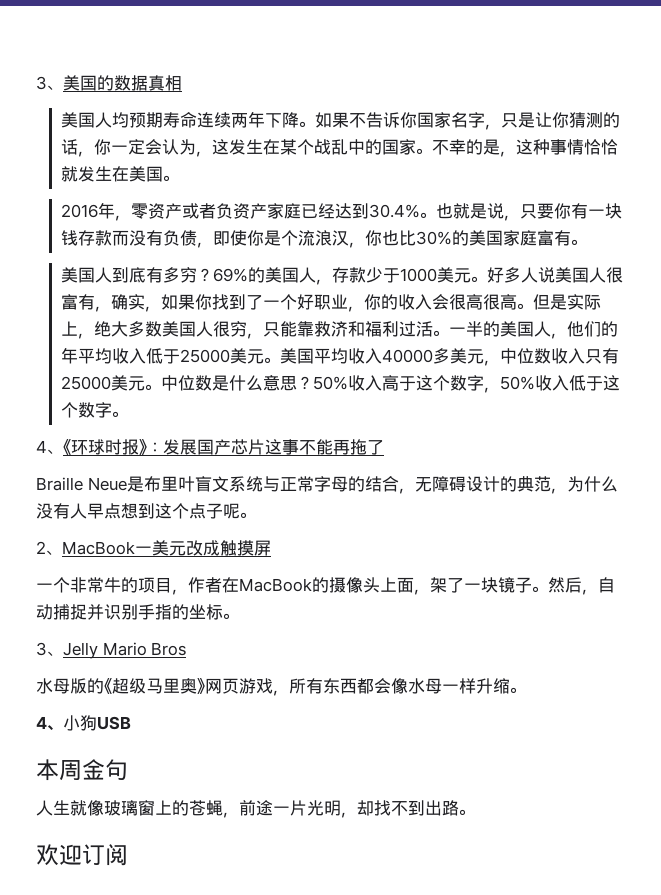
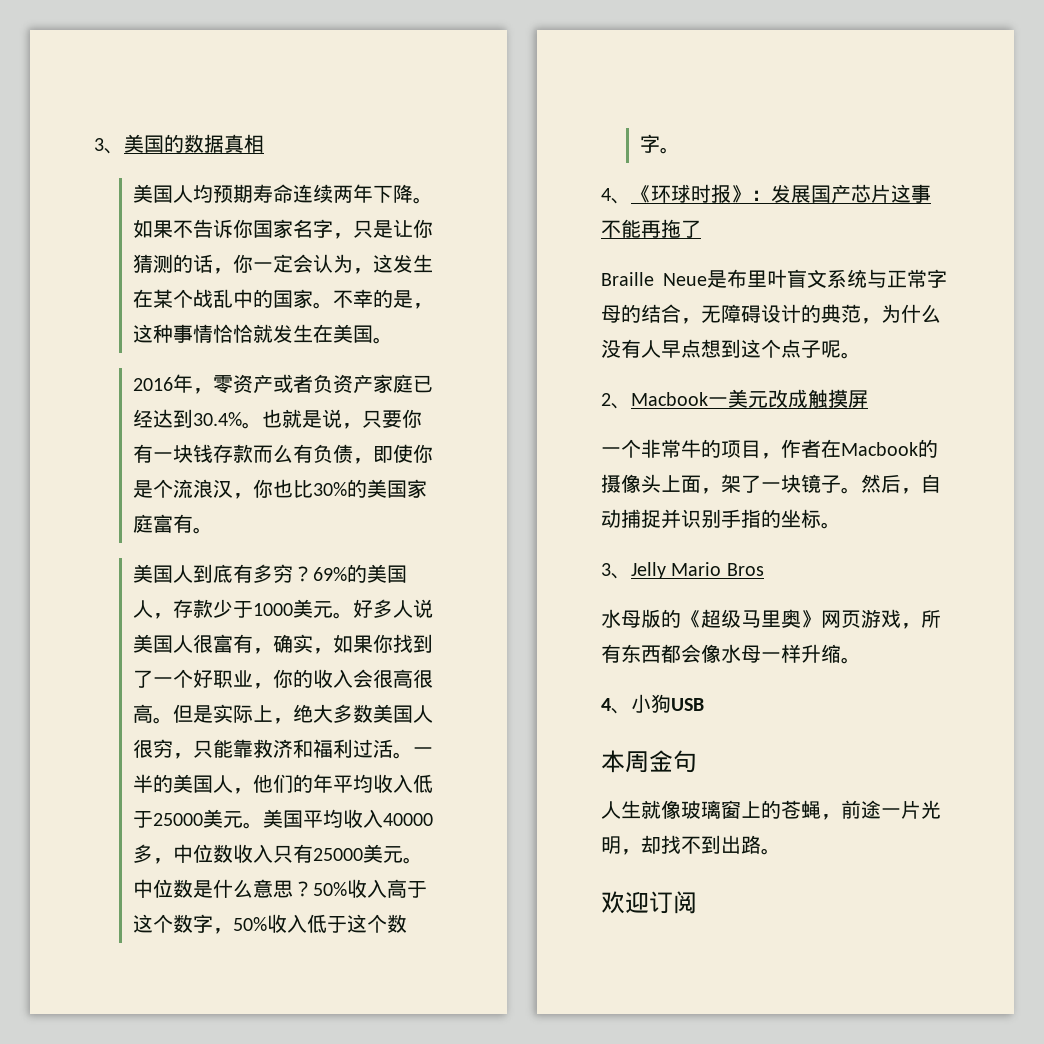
[129,230,147,246] 没 -> [272,444,293,463] 么
[450,348,485,364] 美元 -> (153, 853) none
[62,541,135,555] MacBook -> [631,392,708,406] Macbook
[239,578,312,592] MacBook -> [841,442,918,456] Macbook

